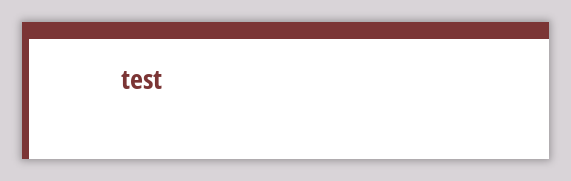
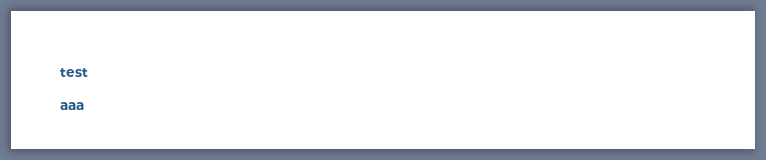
(162, 80) none -> [60,102,84,110] // aaa

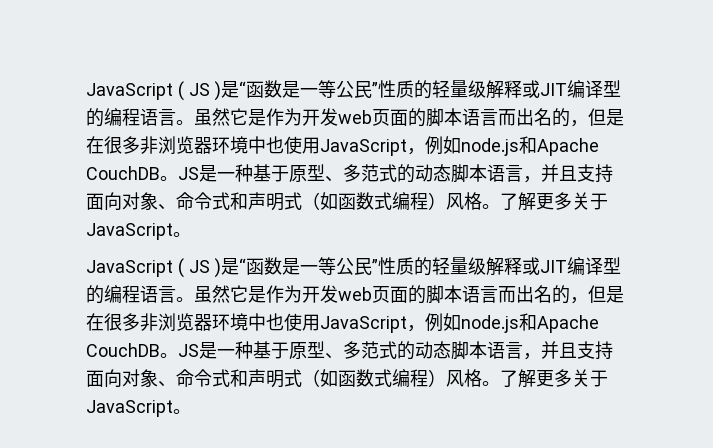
[60,68,88,77] [60,102,84,110] test // aaa -> [86,80,621,101] [86,108,624,127] [86,136,599,156] [86,164,613,183] [86,192,608,211] [86,223,191,240] [86,257,621,278] [86,285,624,304] [86,313,599,333] [86,341,613,360] [86,369,608,388] [86,400,191,417] JavaScript ( JS )是“函数是一等公民”性质的轻量级解释或JIT编译型的编程语言。虽然它是作为开发web页面的脚本语言而出名的，但是在很多非浏览器环境中也使用JavaScript，例如node.js和Apache CouchDB。JS是一种基于原型、多范式的动态脚本语言，并且支持面向对象、命令式和声明式（如函数式编程）风格。了解更多关于JavaScript。 // JavaScript ( JS )是“函数是一等公民”性质的轻量级解释或JIT编译型的编程语言。虽然它是作为开发web页面的脚本语言而出名的，但是在很多非浏览器环境中也使用JavaScript，例如node.js和Apache CouchDB。JS是一种基于原型、多范式的动态脚本语言，并且支持面向对象、命令式和声明式（如函数式编程）风格。了解更多关于JavaScript。

